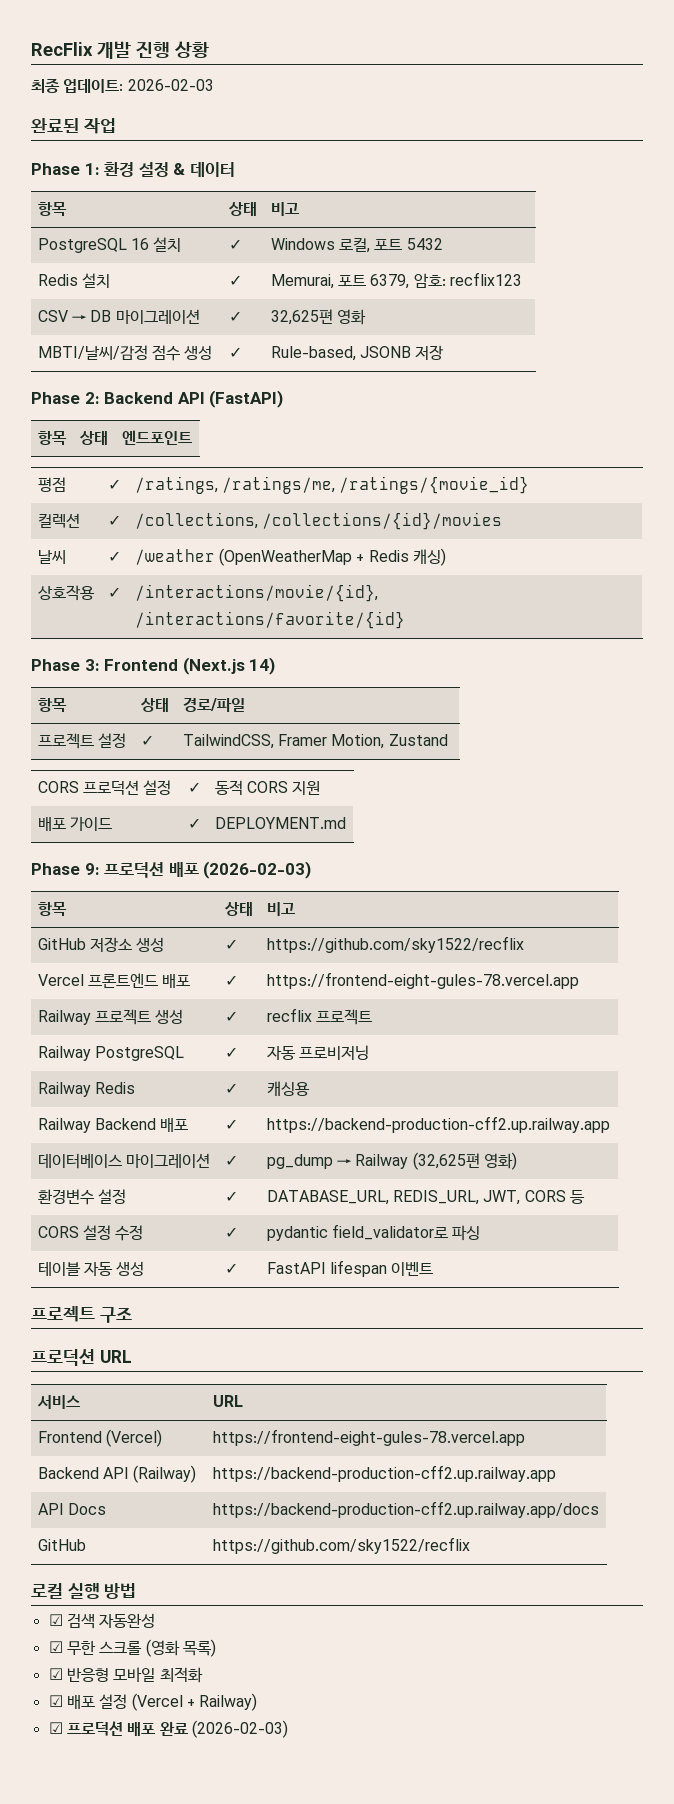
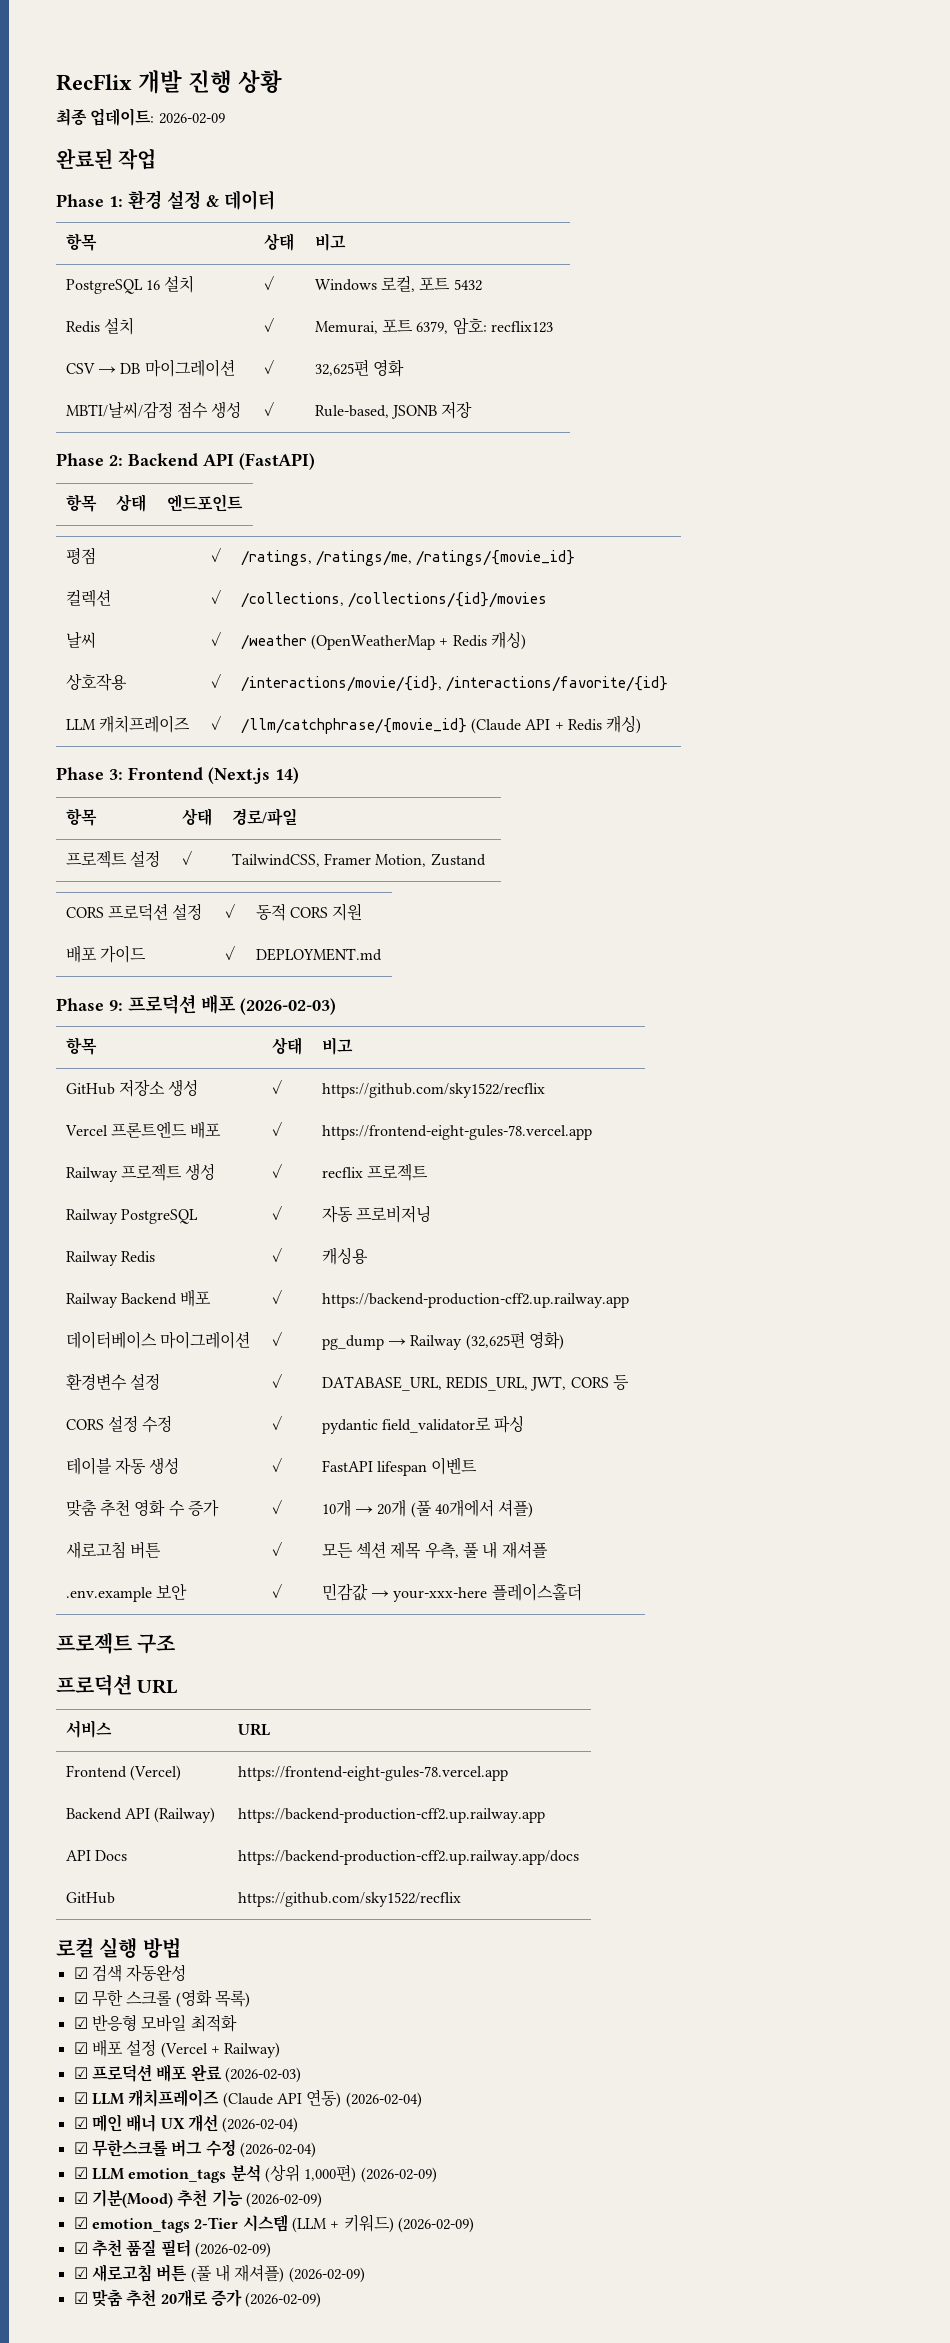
[127,79,214,91] 2026-02-03 -> [158,113,225,124] 2026-02-09
(405, 620) none -> [65,715,191,733] [210,715,221,730] [240,715,642,734] // LLM 캐치프레이즈 | ✓ | /llm/catchphrase/{movie_id} (Claude API + Redis 캐싱)
(434, 1269) none -> [65,1499,220,1517] [271,1499,282,1514] [321,1499,534,1518] [65,1541,162,1559] [271,1541,282,1556] [321,1541,548,1559] [65,1583,188,1602] [271,1583,282,1598] [321,1583,582,1602] // 맞춤 추천 영화 수 증가 | ✓ | 10개 → 20개 (풀 40개에서 셔플) // 새로고침 버튼 | ✓ | 모든 섹션 제목 우측, 풀 내 재셔플 // .env.example 보안 | ✓ | 민감값 → your-xxx-here 플레이스홀더
(288, 1729) none -> [73,2089,422,2108] [73,2114,299,2133] [73,2139,316,2158] [73,2164,437,2183] [73,2189,322,2208] [73,2214,474,2233] [73,2239,271,2258] [73,2264,365,2283] [73,2289,322,2308] // ☑ LLM 캐치프레이즈 (Claude API 연동) (2026-02-04) // ☑ 메인 배너 UX 개선 (2026-02-04) // ☑ 무한스크롤 버그 수정 (2026-02-04) // ☑ LLM emotion_tags 분석 (상위 1,000편) (2026-02-09) // ☑ 기분(Mood) 추천 기능 (2026-02-09) // ☑ emotion_tags 2-Tier 시스템 (LLM + 키워드) (2026-02-09) // ☑ 추천 품질 필터 (2026-02-09) // ☑ 새로고침 버튼 (풀 내 재셔플) (2026-02-09) // ☑ 맞춤 추천 20개로 증가 (2026-02-09)

